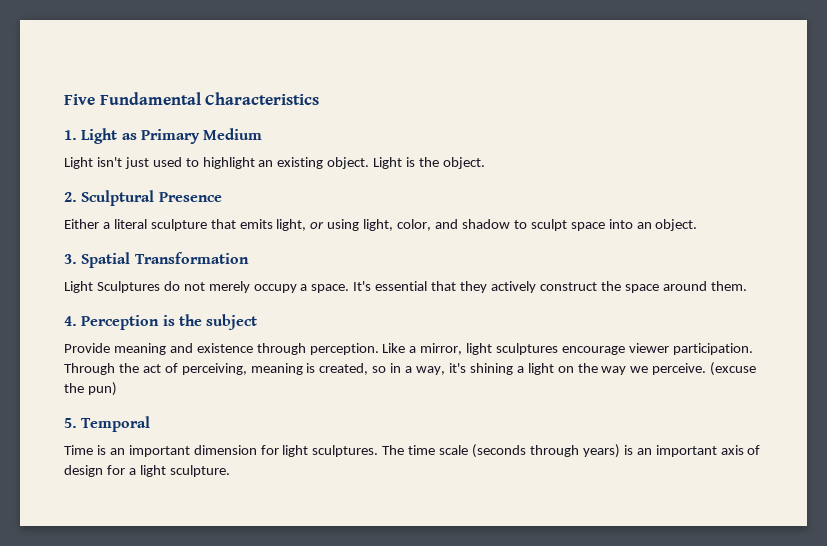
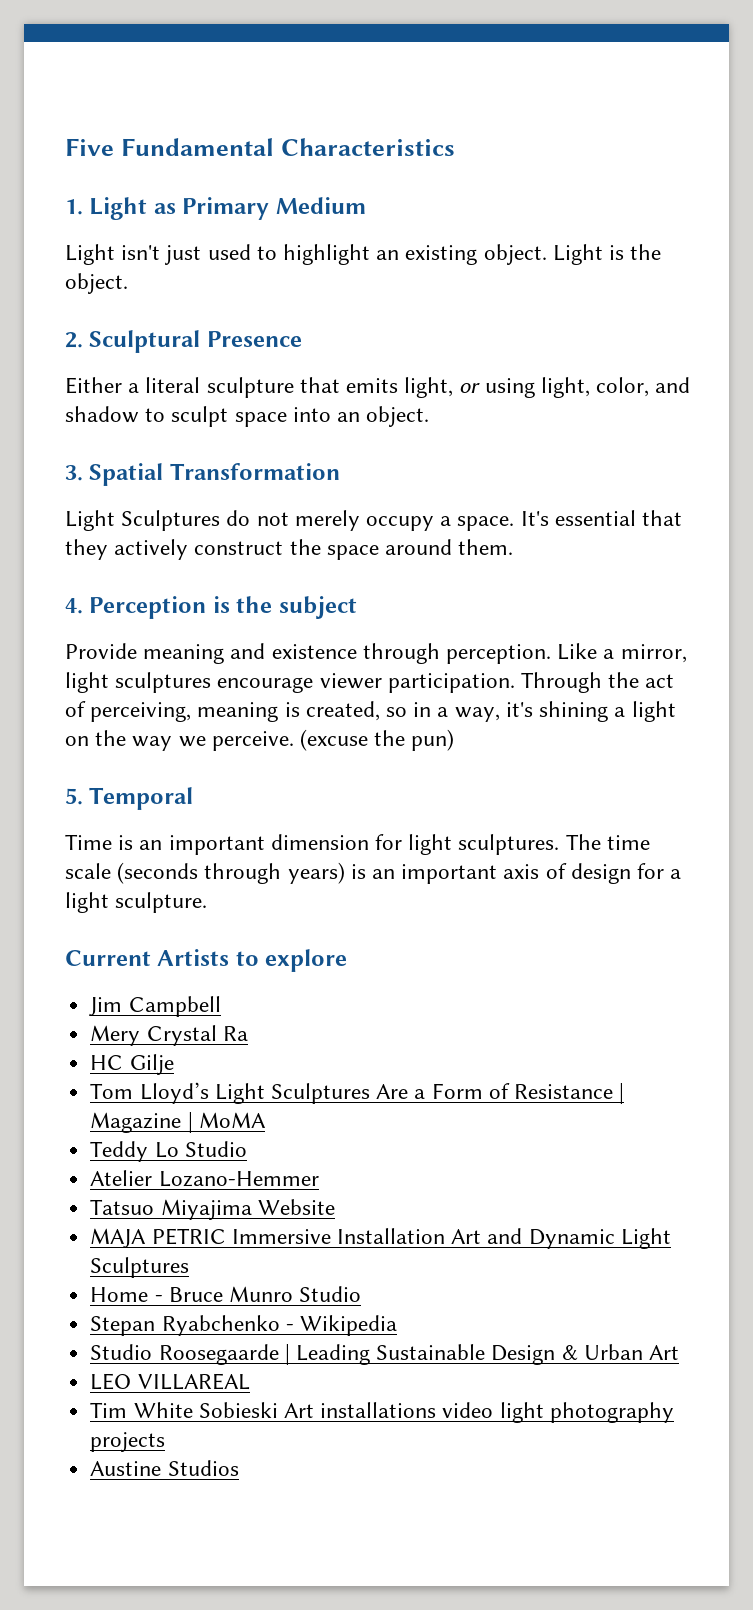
(230, 471) none -> [65,949,348,972] [89,996,221,1017] [90,1025,248,1046] [90,1054,174,1075] [90,1082,625,1104] [90,1112,266,1133] [90,1141,247,1162] [90,1170,319,1187] [90,1199,335,1220] [90,1228,671,1249] [90,1257,190,1278] [90,1286,362,1302] [90,1315,397,1336] [90,1344,679,1365] [90,1373,250,1390] [90,1402,674,1423] [90,1432,166,1452] [90,1460,239,1476] // Current Artists to explore // Jim Campbell // Mery Crystal Ra // HC Gilje // Tom Lloyd’s Light Sculptures Are a Form of Resistance | Magazine | MoMA // Teddy Lo Studio // Atelier Lozano-Hemmer // Tatsuo Miyajima Website // MAJA PETRIC Immersive Installation Art and Dynamic Light Sculptures // Home - Bruce Munro Studio // Stepan Ryabchenko - Wikipedia // Studio Roosegaarde | Leading Sustainable Design & Urban Art // LEO VILLAREAL // Tim White Sobieski Art installations video light photography projects // Austine Studios

